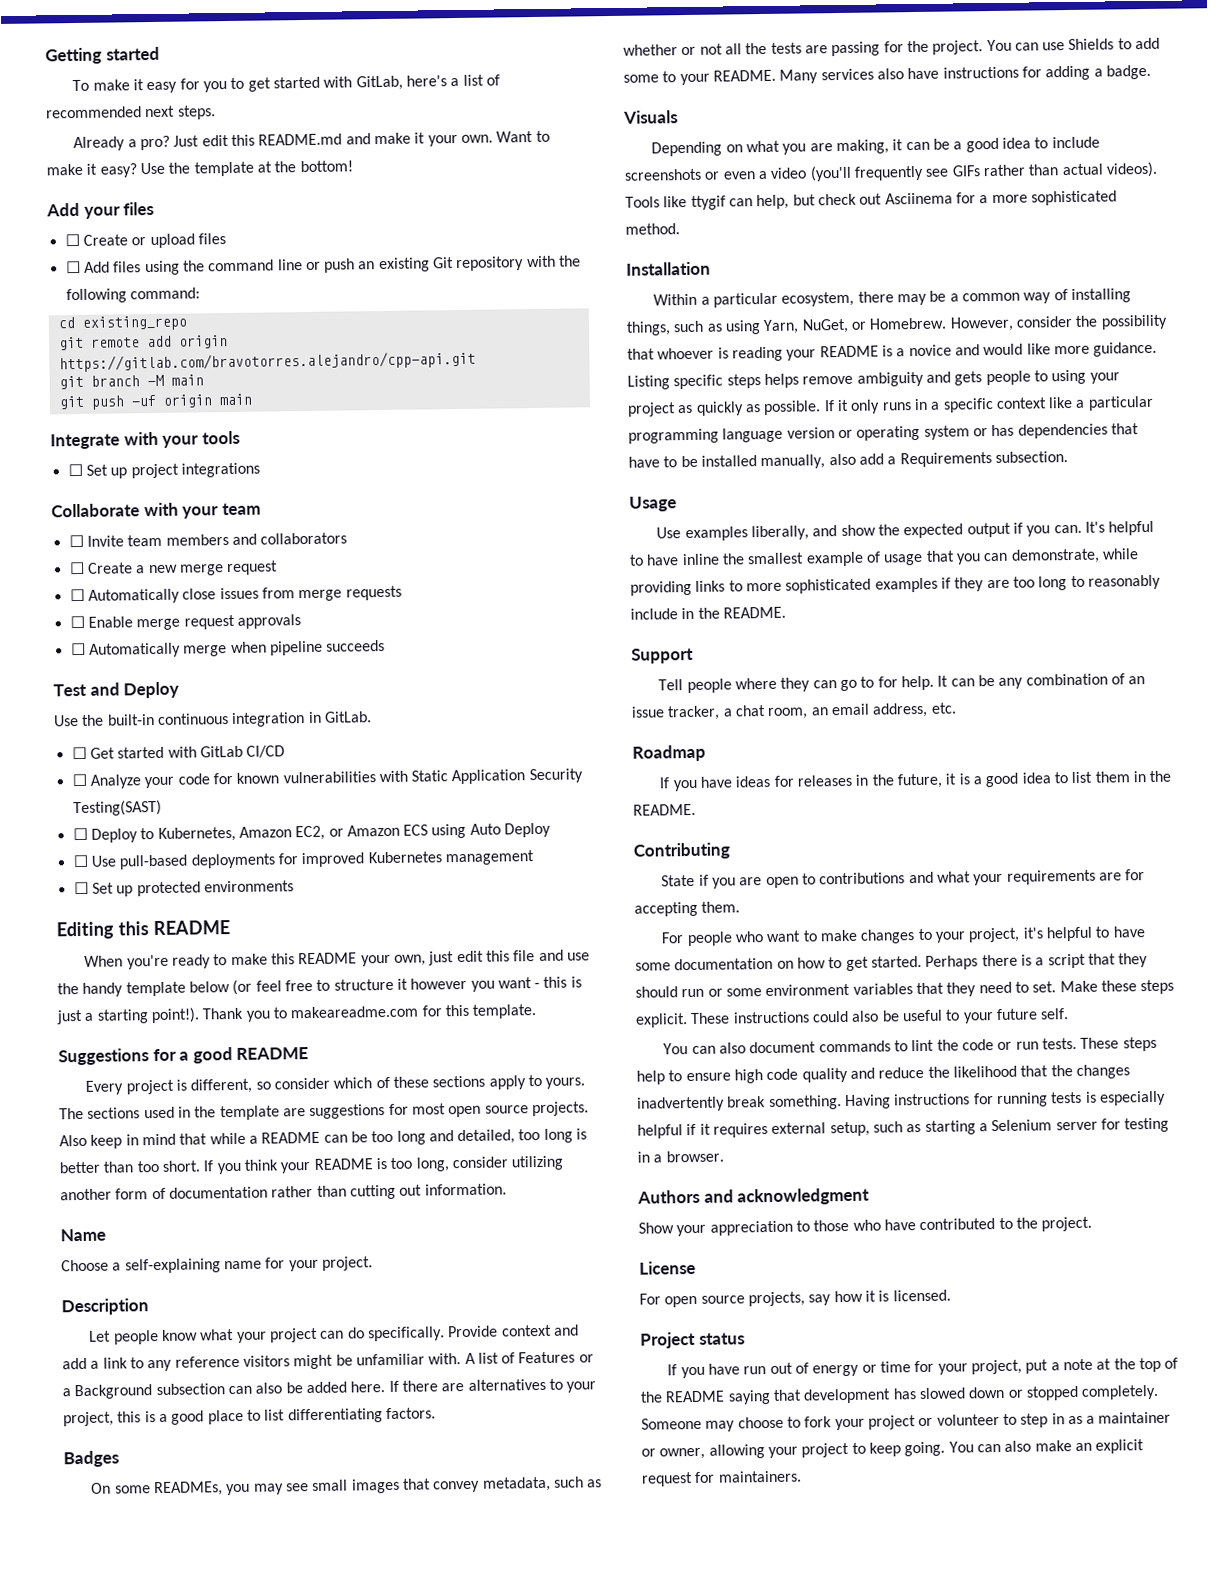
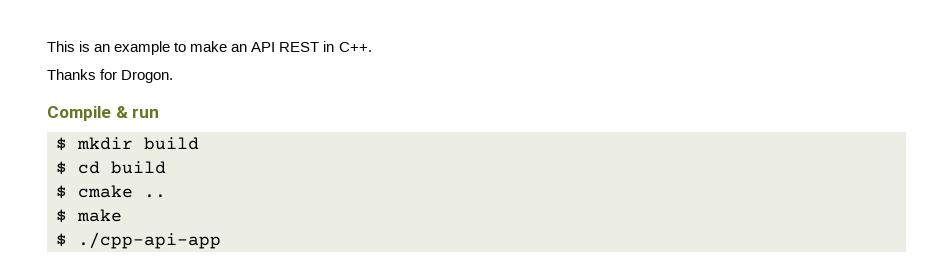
[45,46,160,65] [72,74,500,94] [46,105,216,120] [73,130,550,152] [46,160,353,178] [46,201,155,219] [64,233,226,249] [65,255,582,276] [65,287,200,304] [57,315,187,331] [58,335,228,351] [58,350,476,373] [58,374,204,390] [58,393,252,410] [50,430,240,450] [67,462,260,479] [51,502,261,519] [68,532,348,548] [68,560,279,576] [69,585,402,604] [69,614,301,631] [70,639,386,658] [53,681,180,699] [53,711,372,727] [71,745,286,760] [71,768,583,789] [72,799,162,817] [72,822,552,843] [72,850,534,870] [73,880,294,897] [56,920,230,940] [84,949,590,970] [57,976,582,997] [56,1004,537,1025] [58,1047,310,1066] [85,1074,586,1095] [59,1101,589,1121] [59,1128,588,1149] [59,1155,564,1175] [60,1183,507,1201] [60,1228,106,1242] [61,1256,373,1274] [61,1298,149,1316] [89,1324,579,1345] [62,1351,594,1372] [62,1378,597,1400] [63,1407,436,1427] [63,1450,119,1468] [91,1476,603,1497] [623,37,1161,57] [623,64,1151,86] [623,110,678,124] [651,136,1100,157] [624,161,1158,182] [625,190,1117,210] [625,223,680,235] [626,261,711,276] [653,288,1131,308] [626,314,1168,336] [627,341,1158,362] [627,369,1120,390] [627,395,1154,417] [628,423,1139,444] [628,451,1068,470] [629,496,677,512] [656,520,1155,542] [629,548,1139,567] [630,574,1161,596] [630,606,786,620] [631,647,694,664] [658,673,1146,694] [631,702,957,721] [632,744,706,762] [659,770,1172,792] [633,803,696,816] [633,842,730,860] [661,869,1146,889] [634,901,741,917] [661,926,1145,947] [635,953,1149,971] [635,979,1175,998] [635,1008,1070,1028] [663,1036,1157,1055] [636,1064,1130,1085] [637,1090,1166,1112] [637,1117,1170,1139] [637,1150,724,1163] [637,1187,871,1206] [638,1216,1093,1237] [639,1260,696,1275] [639,1289,951,1308] [640,1331,745,1349] [667,1357,1179,1379] [640,1384,1160,1405] [641,1411,1172,1432] [641,1439,1145,1460] [641,1470,802,1487] Getting started // To make it easy for you to get started with GitLab, here's a list of recommended next steps. // Already a pro? Just edit this README.md and make it your own. Want to make it easy? Use the template at the bottom! // Add your files // ☐ Create or upload files // ☐ Add files using the command line or push an existing Git repository with the following command: // cd existing_repo // git remote add origin https://gitlab.com/bravotorres.alejandro/cpp-api.git // git branch -M main // git push -uf origin main // Integrate with your tools // ☐ Set up project integrations // Collaborate with your team // ☐ Invite team members and collaborators // ☐ Create a new merge request // ☐ Automatically close issues from merge requests // ☐ Enable merge request approvals // ☐ Automatically merge when pipeline succeeds // Test and Deploy // Use the built-in continuous integration in GitLab. // ☐ Get started with GitLab CI/CD // ☐ Analyze your code for known vulnerabilities with Static Application Security Testing(SAST) // ☐ Deploy to Kubernetes, Amazon EC2, or Amazon ECS using Auto Deploy // ☐ Use pull-based deployments for improved Kubernetes management // ☐ Set up protected environments // Editing this README // When you're ready to make this README your own, just edit this file and use the handy template below (or feel free to structure it however you want - this is just a starting point!). Thank you to makeareadme.com for this template. // Suggestions for a good README // Every project is different, so consider which of these sections apply to yours. The sections used in the template are suggestions for most open source projects. Also keep in mind that while a README can be too long and detailed, too long is better than too short. If you think your README is too long, consider utilizing another form of documentation rather than cutting out information. // Name // Choose a self-explaining name for your project. // Description // Let people know what your project can do specifically. Provide context and add a link to any reference visitors might be unfamiliar with. A list of Features or a Background subsection can also be added here. If there are alternatives to your project, this is a good place to list differentiating factors. // Badges // On some READMEs, you may see small images that convey metadata, such as whether or not all the tests are passing for the project. You can use Shields to add some to your README. Many services also have instructions for adding a badge. // Visuals // Depending on what you are making, it can be a good idea to include screenshots or even a video (you'll frequently see GIFs rather than actual videos). Tools like ttygif can help, but check out Asciinema for a more sophisticated method. // Installation // Within a particular ecosystem, there may be a common way of installing things, such as using Yarn, NuGet, or Homebrew. However, consider the possibility that whoever is reading your README is a novice and would like more guidance. Listing specific steps helps remove ambiguity and gets people to using your project as quickly as possible. If it only runs in a specific context like a particular programming language version or operating system or has dependencies that have to be installed manually, also add a Requirements subsection. // Usage // Use examples liberally, and show the expected output if you can. It's helpful to have inline the smallest example of usage that you can demonstrate, while providing links to more sophisticated examples if they are too long to reasonably include in the README. // Support // Tell people where they can go to for help. It can be any combination of an issue tracker, a chat room, an email address, etc. // Roadmap // If you have ideas for releases in the future, it is a good idea to list them in the README. // Contributing // State if you are open to contributions and what your requirements are for accepting them. // For people who want to make changes to your project, it's helpful to have some documentation on how to get started. Perhaps there is a script that they should run or some environment variables that they need to set. Make these steps explicit. These instructions could also be useful to your future self. // You can also document commands to lint the code or run tests. These steps help to ensure high code quality and reduce the likelihood that the changes inadvertently break something. Having instructions for running tests is especially helpful if it requires external setup, such as starting a Selenium server for testing in a browser. // Authors and acknowledgment // Show your appreciation to those who have contributed to the project. // License // For open source projects, say how it is licensed. // Project status // If you have run out of energy or time for your project, put a note at the top of the README saying that development has slowed down or stopped completely. Someone may choose to fork your project or volunteer to step in as a maintainer or owner, allowing your project to keep going. You can also make an explicit request for maintainers. -> [47,41,372,55] [47,69,174,83] [47,106,160,121] [56,137,199,151] [56,161,166,175] [56,185,166,199] [56,209,122,223] [56,232,221,249] This is an example to make an API REST in C++. // Thanks for Drogon. // Compile & run // $ mkdir build // $ cd build // $ cmake .. // $ make // $ ./cpp-api-app

